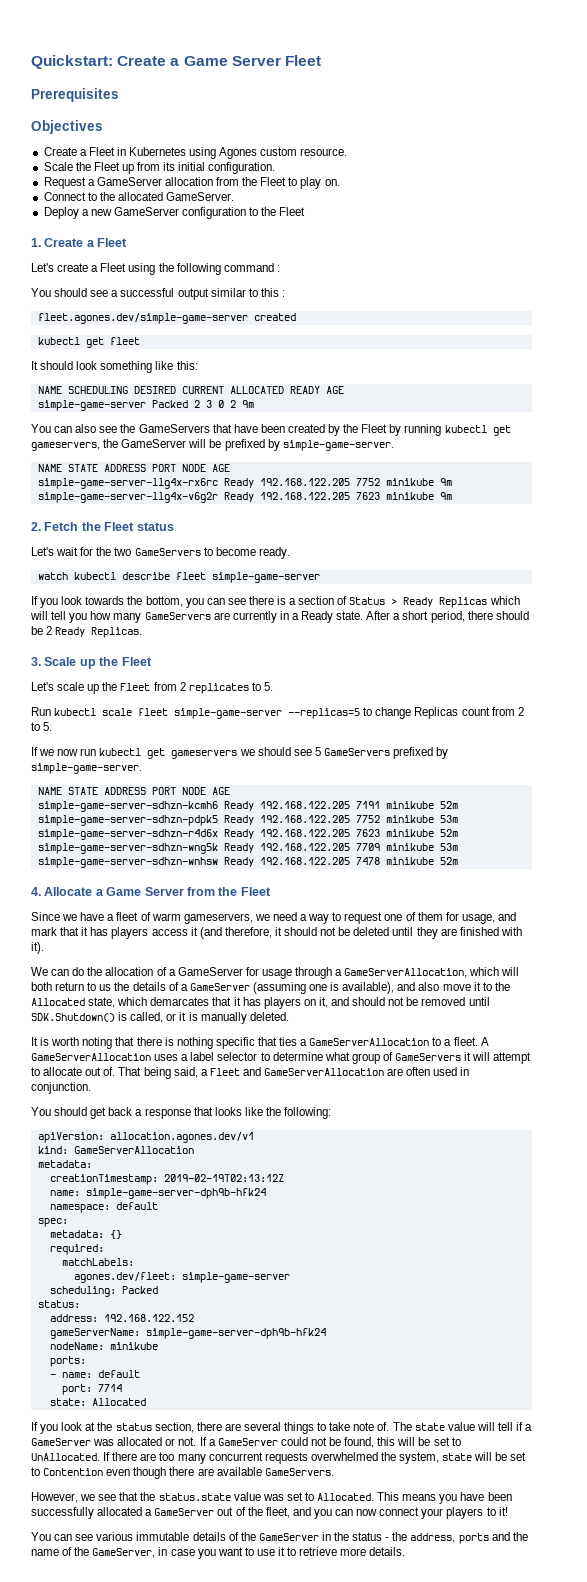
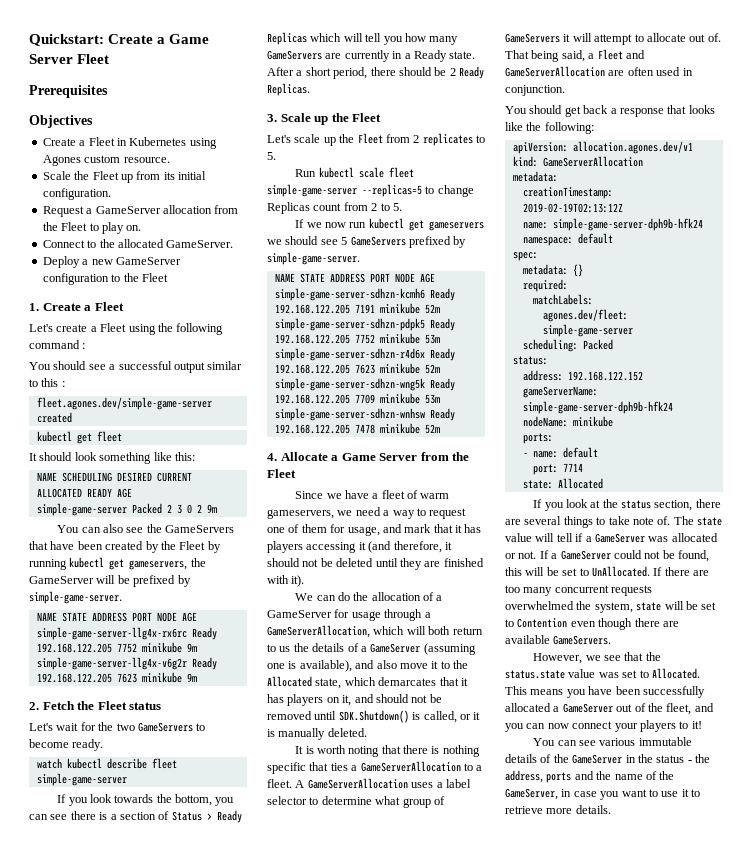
[151,929,188,936] access -> [306,542,357,553] accessing

